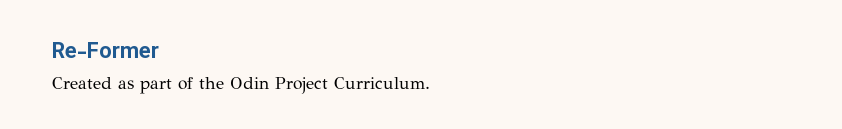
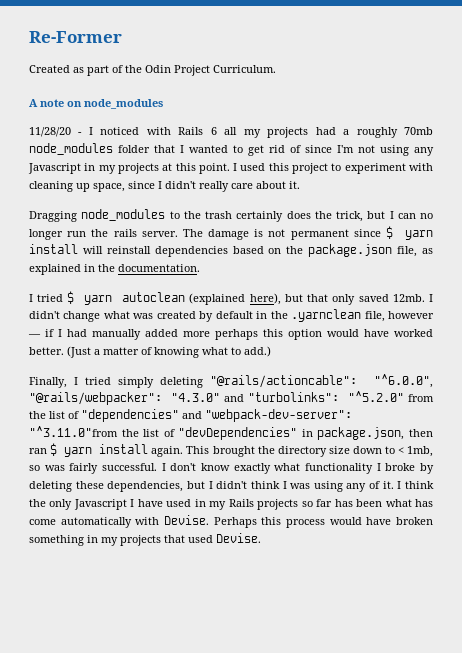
(430, 83) none -> [29,99,163,109] [29,127,433,138] [29,143,434,156] [28,163,434,174] [29,181,300,192] [29,209,433,222] [29,226,434,240] [29,244,434,257] [29,264,200,275] [29,291,434,305] [29,309,434,322] [28,329,433,340] [29,346,271,358] [29,374,434,388] [29,391,434,405] [29,409,352,422] [29,426,433,440] [29,443,434,457] [29,463,434,474] [29,481,435,492] [29,499,433,510] [29,515,434,528] [29,533,261,546] // A note on node_modules // 11/28/20 - I noticed with Rails 6 all my projects had a roughly 70mb node_modules folder that I wanted to get rid of since I'm not using any Javascript in my projects at this point. I used this project to experiment with cleaning up space, since I didn't really care about it. // Dragging node_modules to the trash certainly does the trick, but I can no longer run the rails server. The damage is not permanent since $ yarn install will reinstall dependencies based on the package.json file, as explained in the documentation. // I tried $ yarn autoclean (explained here), but that only saved 12mb. I didn't change what was created by default in the .yarnclean file, however — if I had manually added more perhaps this option would have worked better. (Just a matter of knowing what to add.) // Finally, I tried simply deleting "@rails/actioncable": "^6.0.0", "@rails/webpacker": "4.3.0" and "turbolinks": "^5.2.0" from the list of "dependencies" and "webpack-dev-server": "^3.11.0"from the list of "devDependencies" in package.json, then ran $ yarn install again. This brought the directory size down to < 1mb, so was fairly successful. I don't know exactly what functionality I broke by deleting these dependencies, but I didn't think I was using any of it. I think the only Javascript I have used in my Rails projects so far has been what has come automatically with Devise. Perhaps this process would have broken something in my projects that used Devise.

